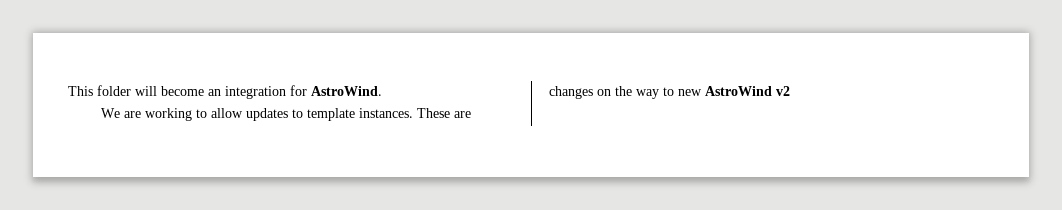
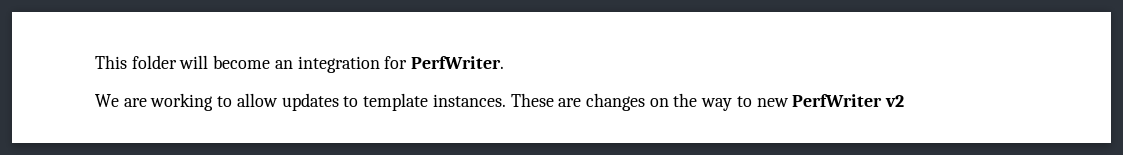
[311,86,382,96] AstroWind. -> [411,56,505,69] PerfWriter.
[705,86,772,96] AstroWind -> [792,94,883,107] PerfWriter

